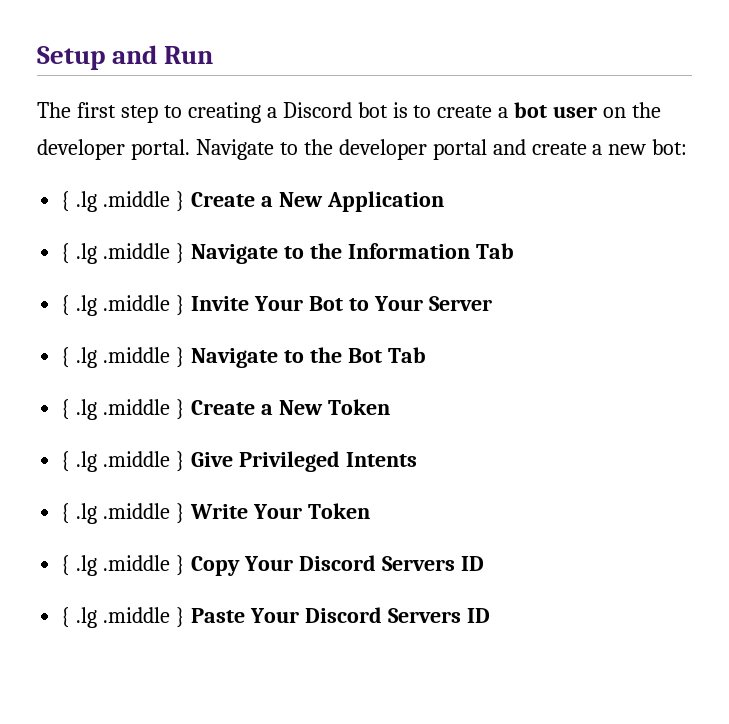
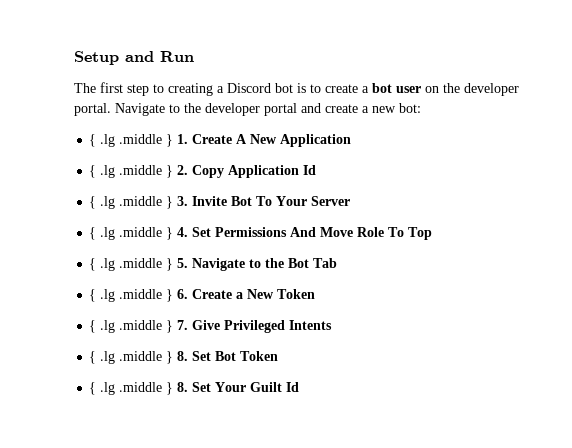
[190,192,273,207] Create a -> [177,134,248,144] 1. Create A
[190,243,514,264] [61,295,369,316] Navigate to the Information Tab // { .lg .middle } Invite Your Bot to -> [177,165,317,178] [89,196,273,209] 2. Copy Application Id // { .lg .middle } 3. Invite Bot To
(186, 357) none -> [177,227,433,240] [89,258,189,271] 4. Set Permissions And Move Role To Top // { .lg .middle } 5.
(186, 409) none -> [177,289,189,299] 6.
(186, 461) none -> [177,320,189,330] 7.
[189,503,370,519] [61,555,484,576] [61,607,490,628] Write Your Token // { .lg .middle } Copy Your Discord Servers ID // { .lg .middle } Paste Your Discord Servers ID -> [177,351,279,361] [89,382,300,395] 8. Set Bot Token // { .lg .middle } 8. Set Your Guilt Id

